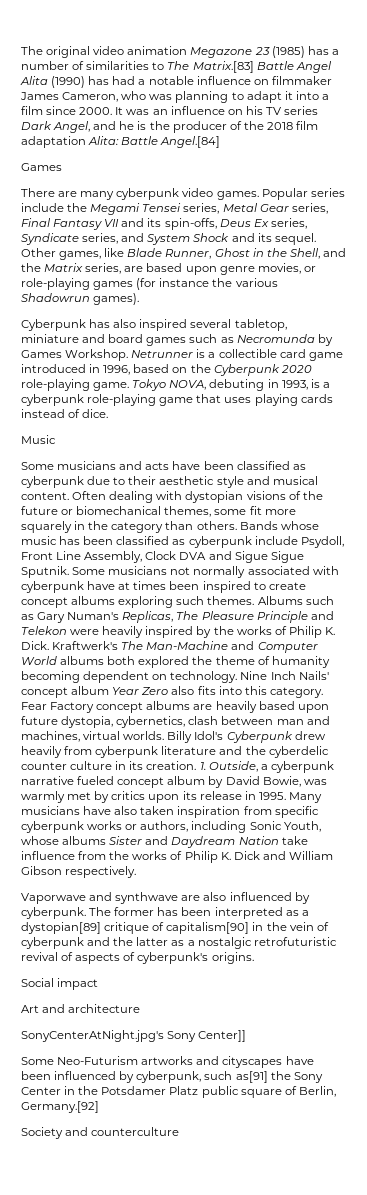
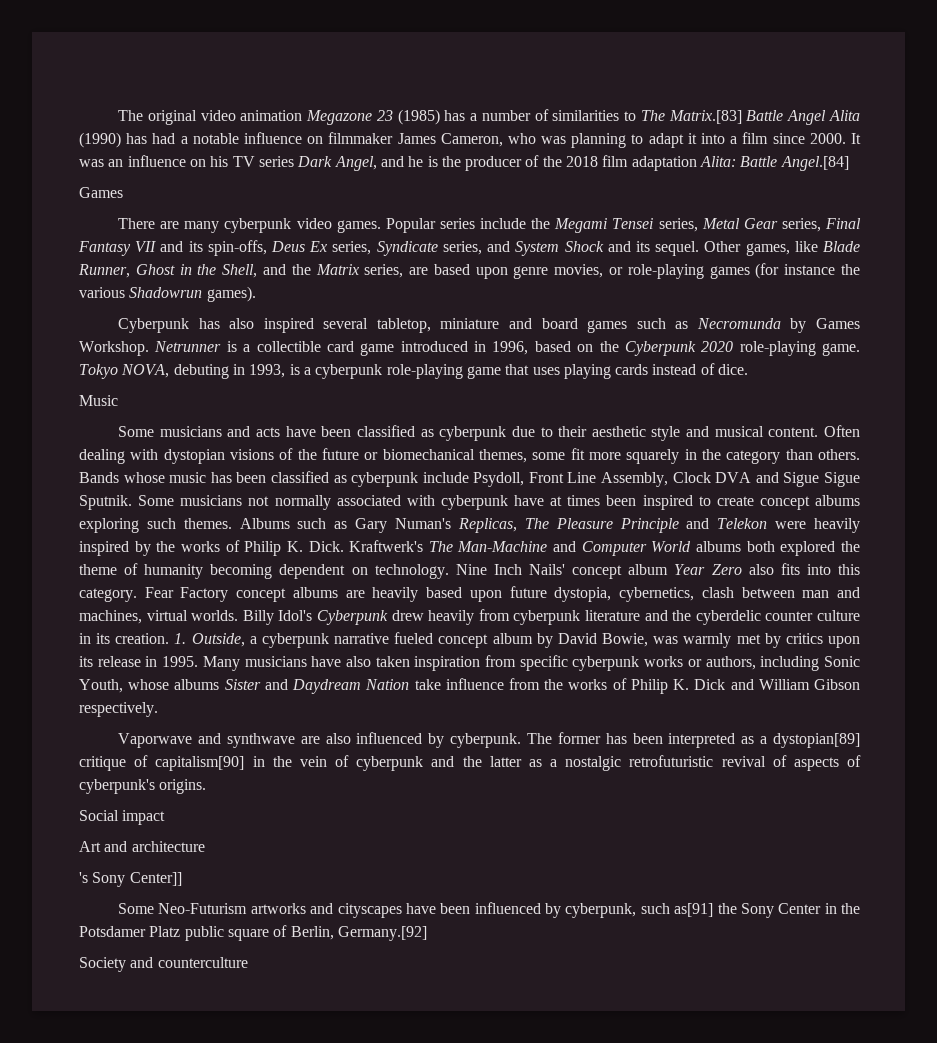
[21,1030,164,1042] SonyCenterAtNight.jpg's -> [79,872,88,883] 's

